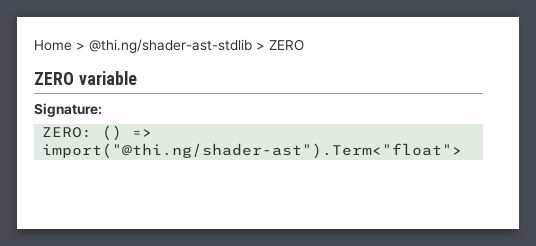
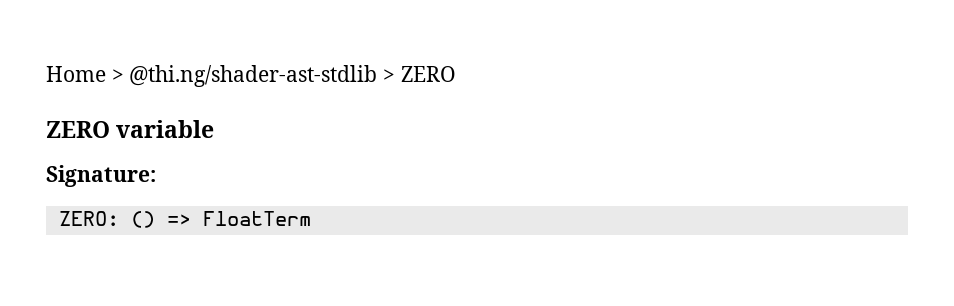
[42,143,463,159] import("@thi.ng/shader-ast").Term<"float"> -> [202,211,311,226] FloatTerm

